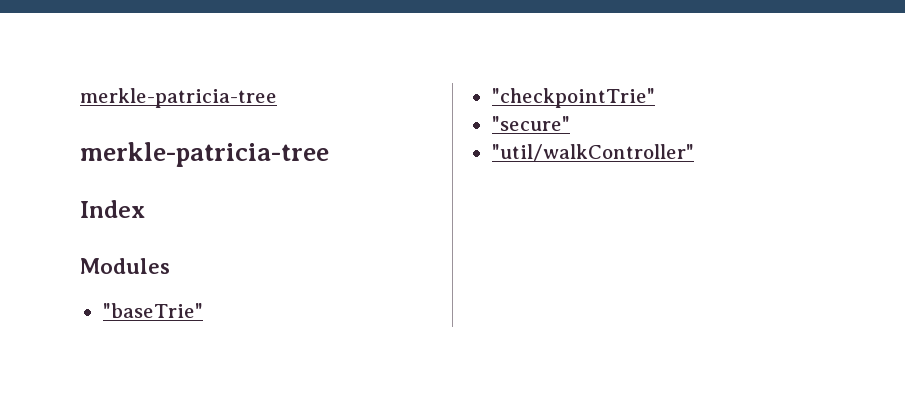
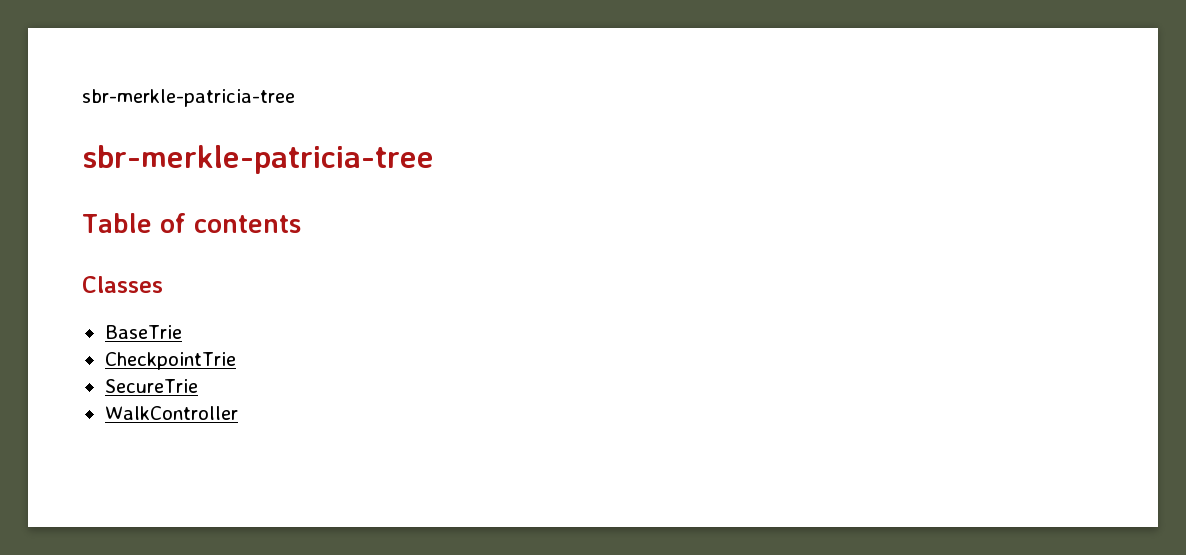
[80,88,277,108] [80,142,329,167] [80,200,145,218] [80,258,170,274] [102,303,203,318] [491,88,655,108] [491,116,570,131] [491,144,694,161] merkle-patricia-tree // merkle-patricia-tree // Index // Modules // "baseTrie" // "checkpointTrie" // "secure" // "util/walkController" -> [82,89,295,107] [82,145,434,174] [82,213,301,233] [82,276,163,293] [104,325,182,339] [104,352,236,370] [104,379,198,393] [104,406,238,420] sbr-merkle-patricia-tree // sbr-merkle-patricia-tree // Table of contents // Classes // BaseTrie // CheckpointTrie // SecureTrie // WalkController

